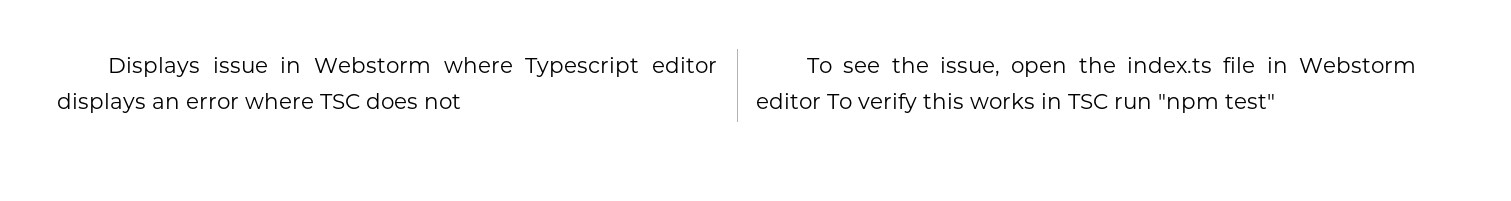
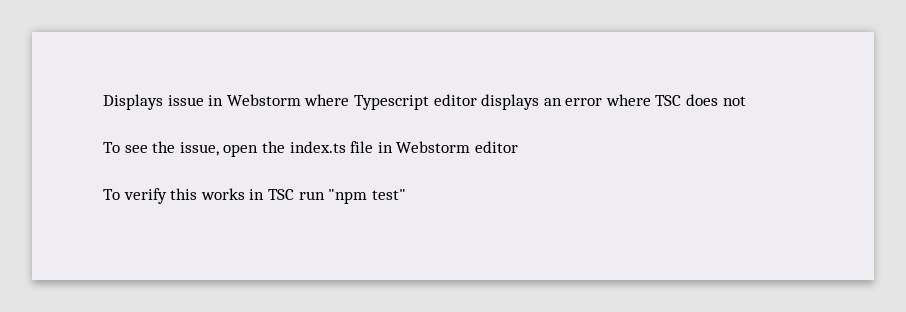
(821, 101) none -> (518, 147) //

